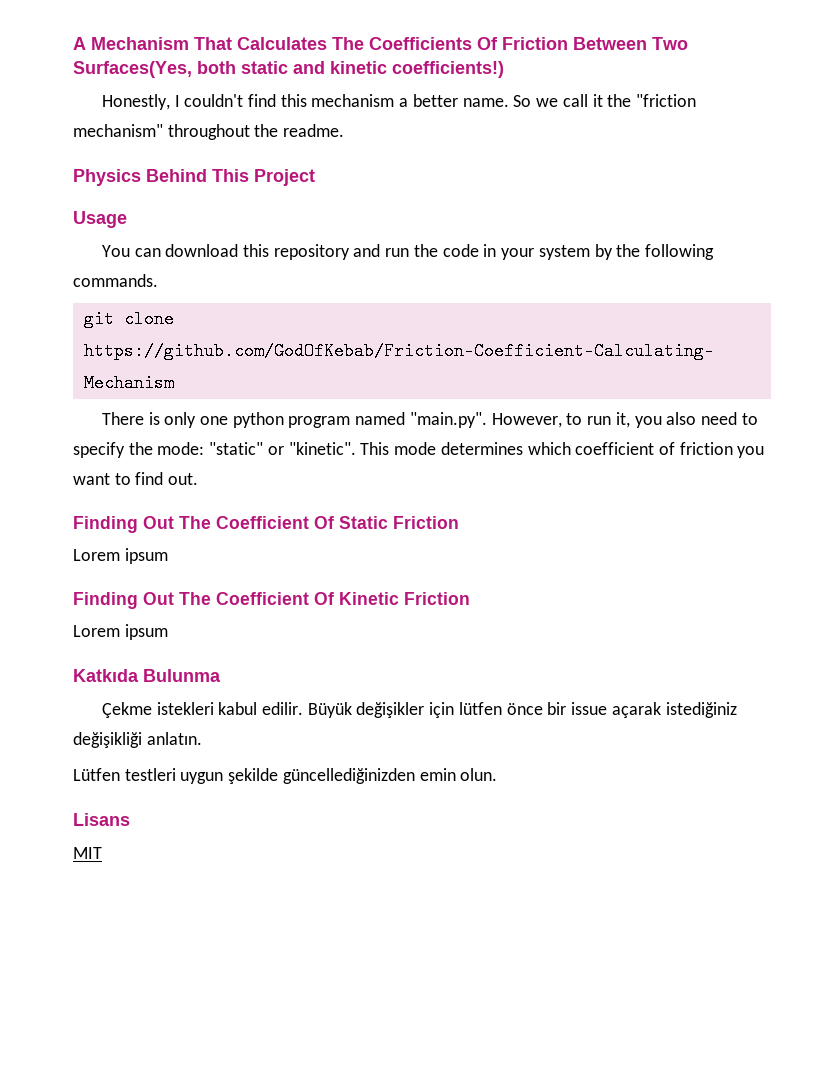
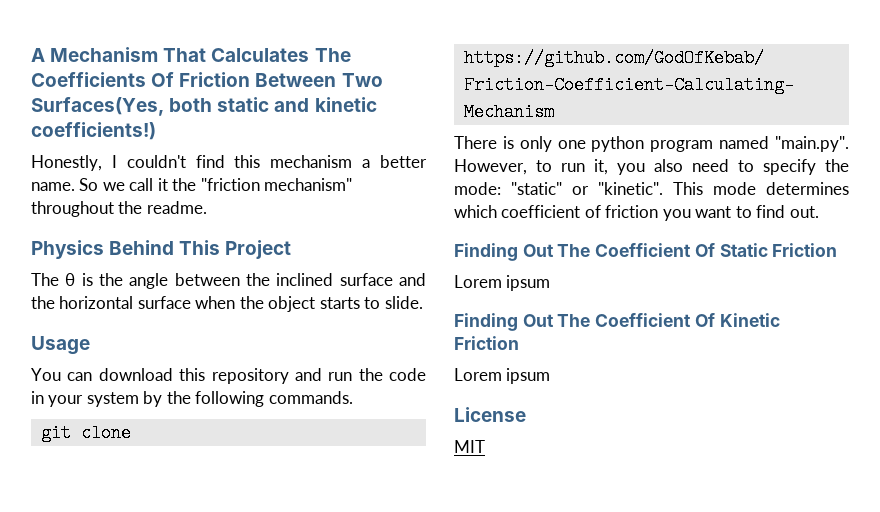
(315, 177) none -> [31,273,426,289] [31,296,423,312] // The θ is the angle between the inclined surface and the horizontal surface when the object starts to slide.
[73,669,221,682] [101,702,737,718] [73,732,202,748] [73,768,498,784] [73,813,130,826] Katkıda Bulunma // Çekme istekleri kabul edilir. Büyük değişikler için lütfen önce bir issue açarak istediğiniz değişikliği anlatın. // Lütfen testleri uygun şekilde güncellediğinizden emin olun. // Lisans -> [454,407,526,422] License

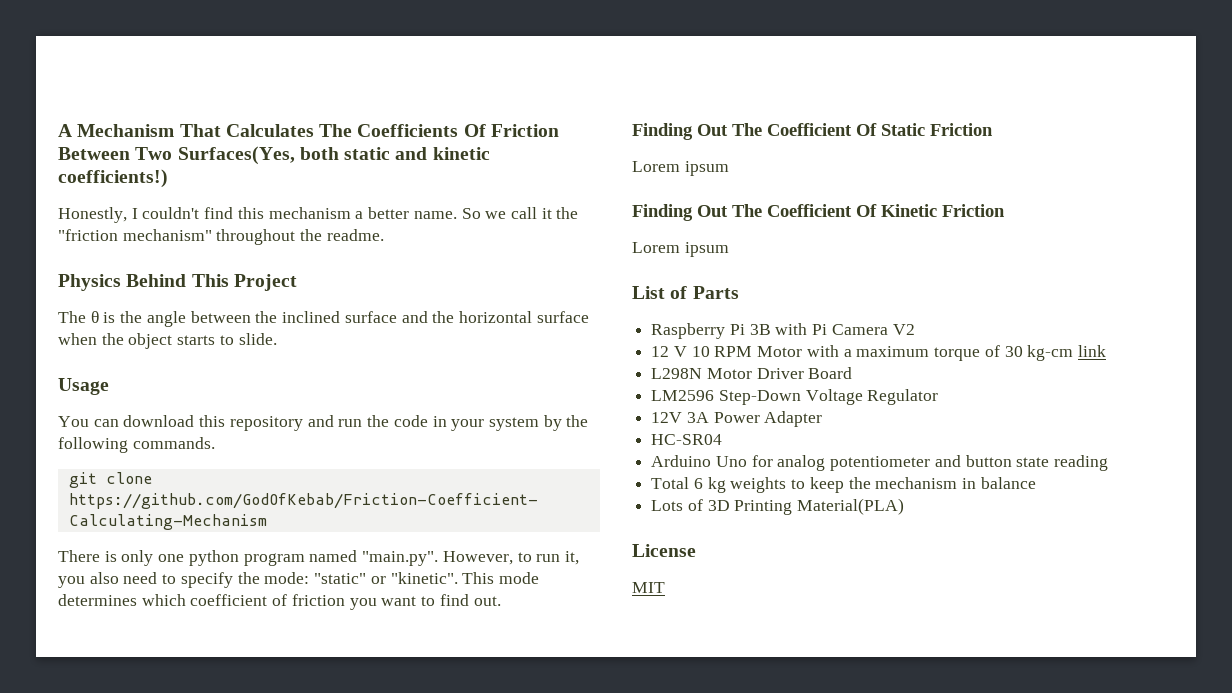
(551, 376) none -> [632,286,739,299] [651,323,915,339] [651,345,1106,361] [651,367,853,379] [651,389,939,405] [651,411,823,427] [651,434,723,445] [651,455,1109,471] [651,477,1036,493] [651,498,905,515] // List of Parts // Raspberry Pi 3B with Pi Camera V2 // 12 V 10 RPM Motor with a maximum torque of 30 kg-cm link // L298N Motor Driver Board // LM2596 Step-Down Voltage Regulator // 12V 3A Power Adapter // HC-SR04 // Arduino Uno for analog potentiometer and button state reading // Total 6 kg weights to keep the mechanism in balance // Lots of 3D Printing Material(PLA)

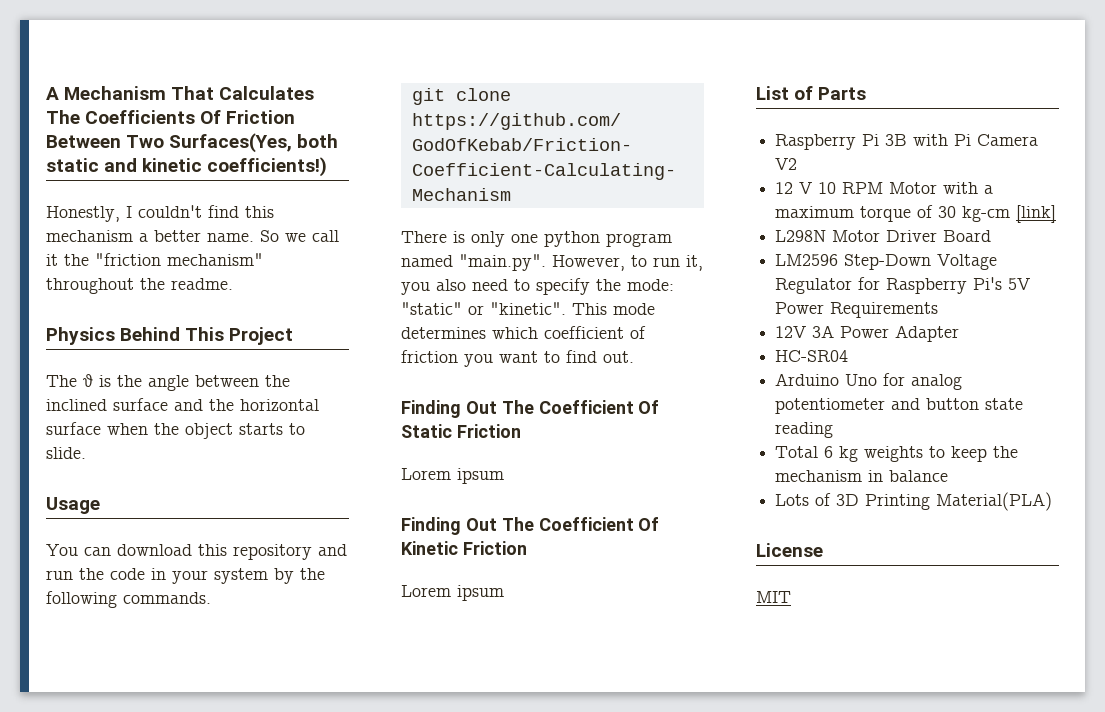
[1077,345,1106,357] link -> [1016,205,1057,223] [link]
(939, 397) none -> [858,277,1031,294] [775,302,939,318] for Raspberry Pi's 5V Power Requirements

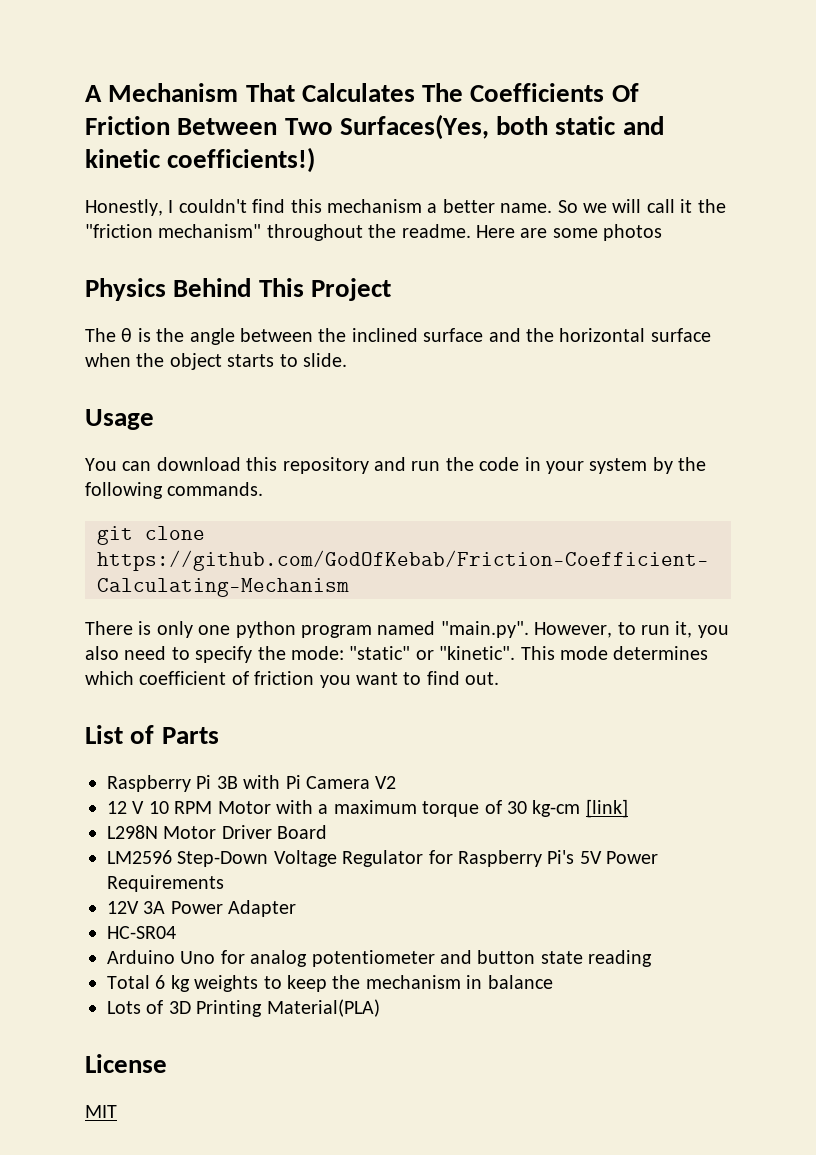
(306, 237) none -> [612,199,642,213] will
(233, 284) none -> [475,224,663,241] Here are some photos
[401,400,660,418] [401,424,521,438] [401,468,504,484] [401,517,660,535] [401,541,527,555] [401,585,504,601] // Finding Out The Coefficient Of Static Friction // Lorem ipsum // Finding Out The Coefficient Of Kinetic Friction // Lorem ipsum -> (500, 678) none

